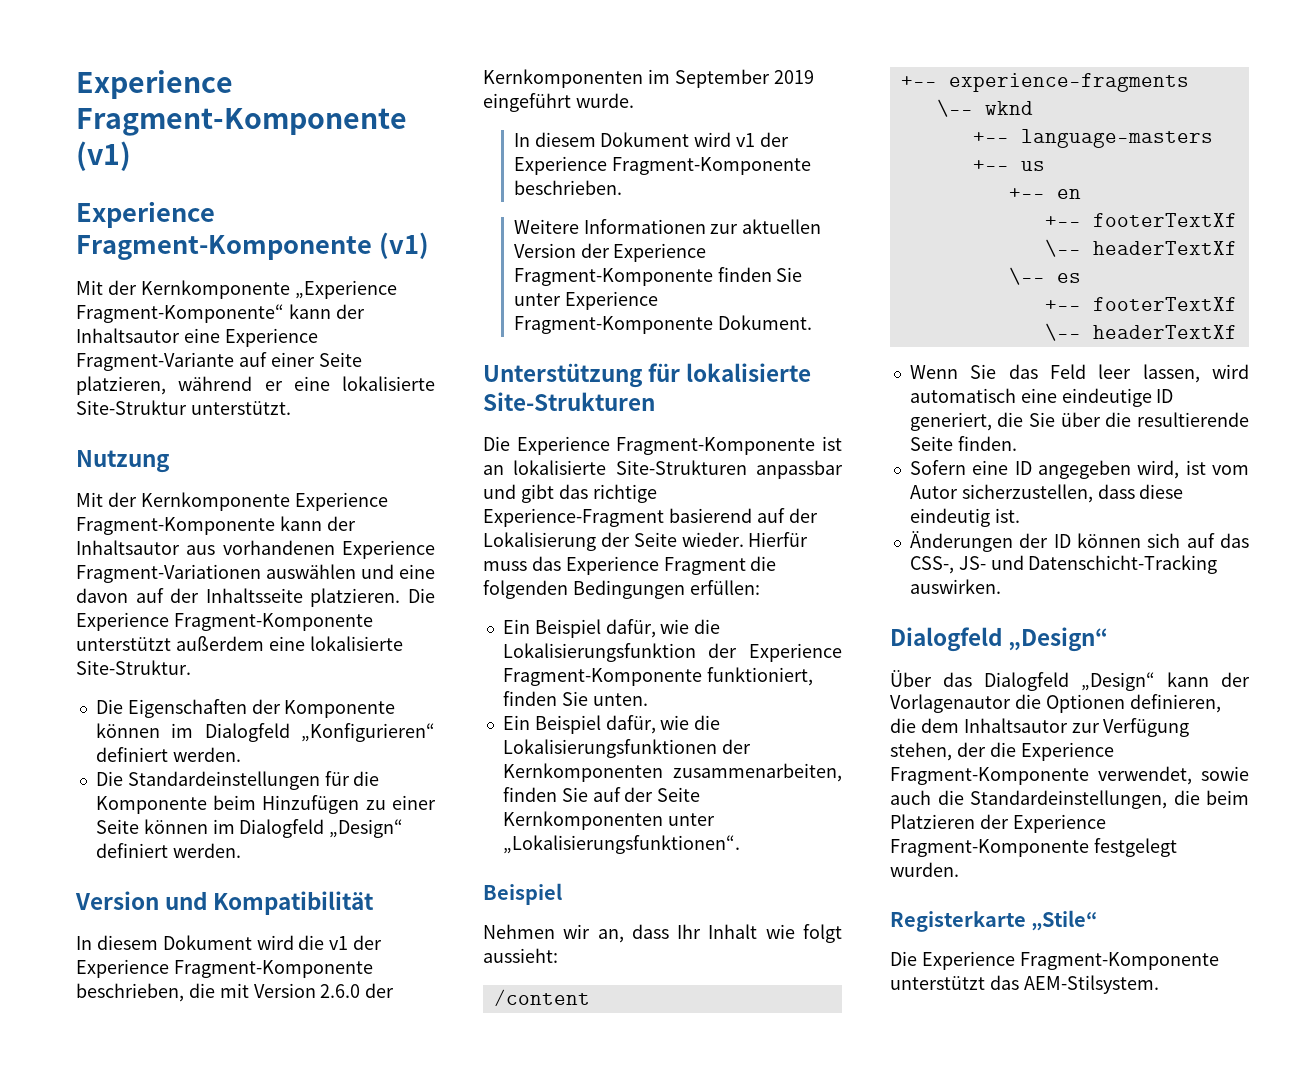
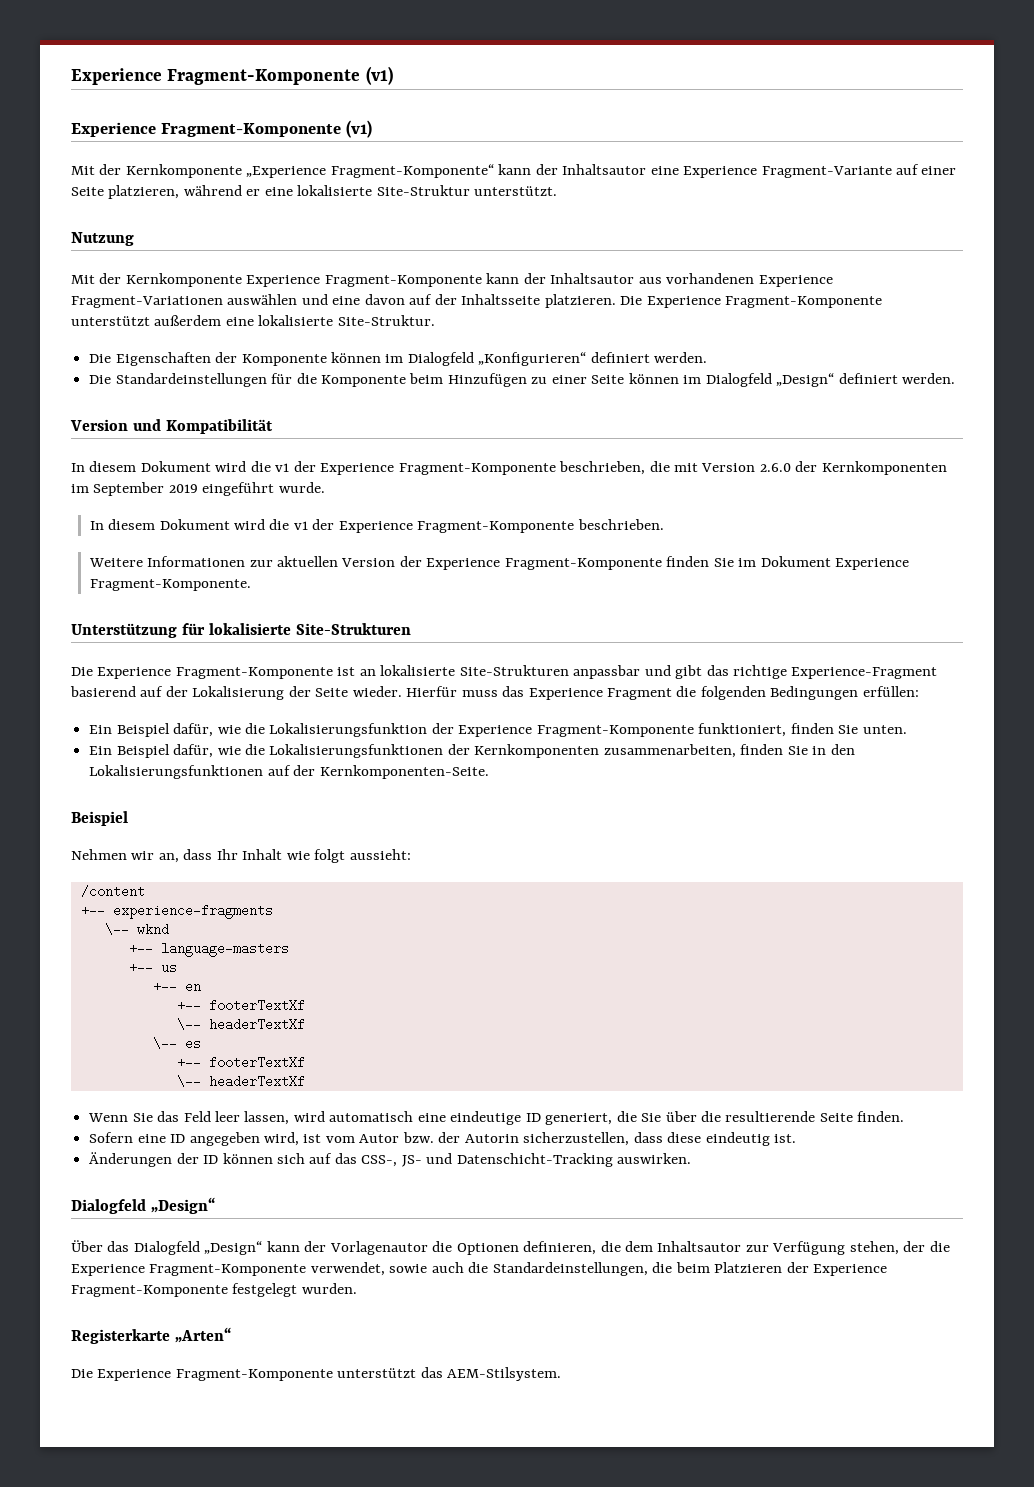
(732, 139) none -> [269,519,290,530] die
[513,291,658,310] [513,315,812,334] unter Experience Fragment-Komponente Dokument. -> [738,556,910,570] [89,579,251,591] im Dokument Experience Fragment-Komponente.
[592,787,701,802] [502,811,715,830] [502,835,740,854] auf der Seite Kernkomponenten unter „Lokalisierungsfunktionen“. -> [812,744,855,755] [89,765,489,779] in den Lokalisierungsfunktionen auf der Kernkomponenten-Seite.
(958, 492) none -> [402,1132,519,1143] bzw. der Autorin
[1031,910,1098,931] „Stile“ -> [174,1327,231,1343] „Arten“

